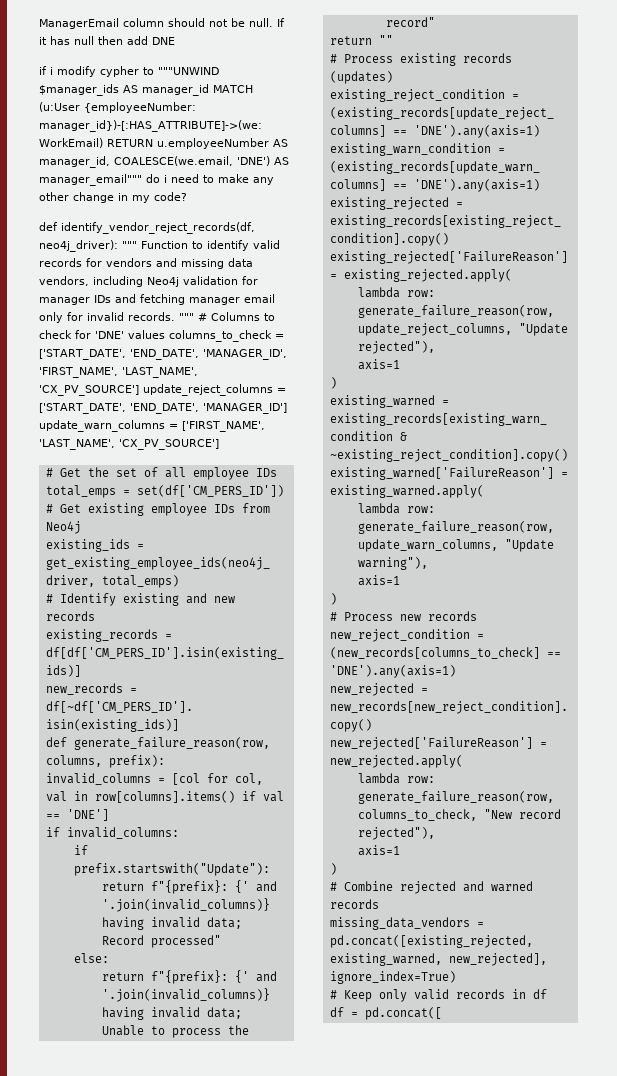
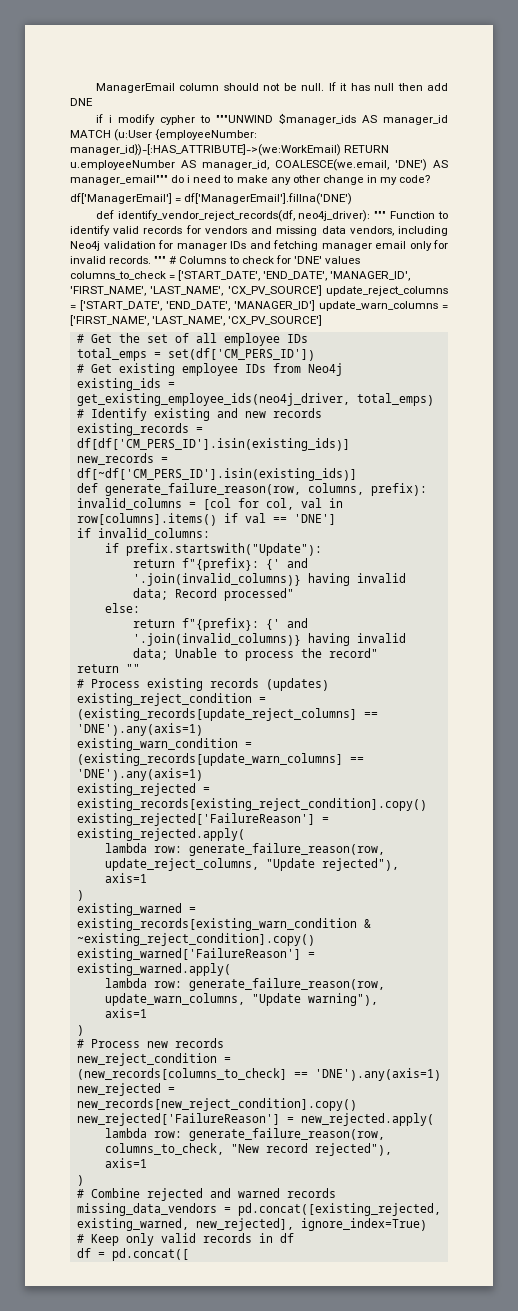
(187, 196) none -> [70,193,353,205] // df['ManagerEmail'] = df['ManagerEmail'].fillna('DNE')

